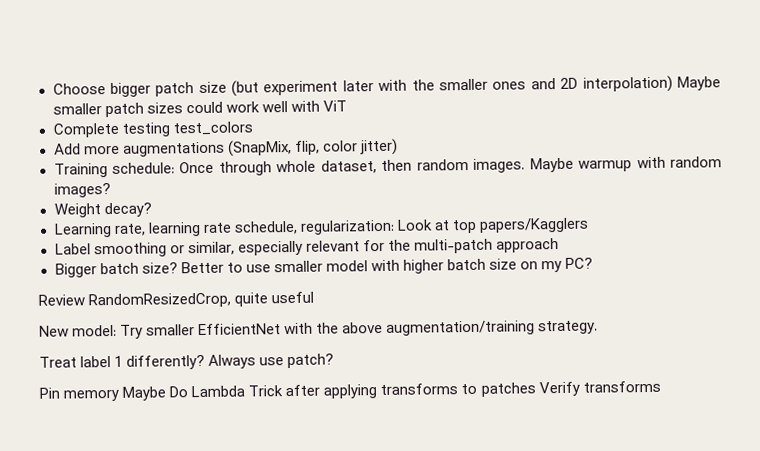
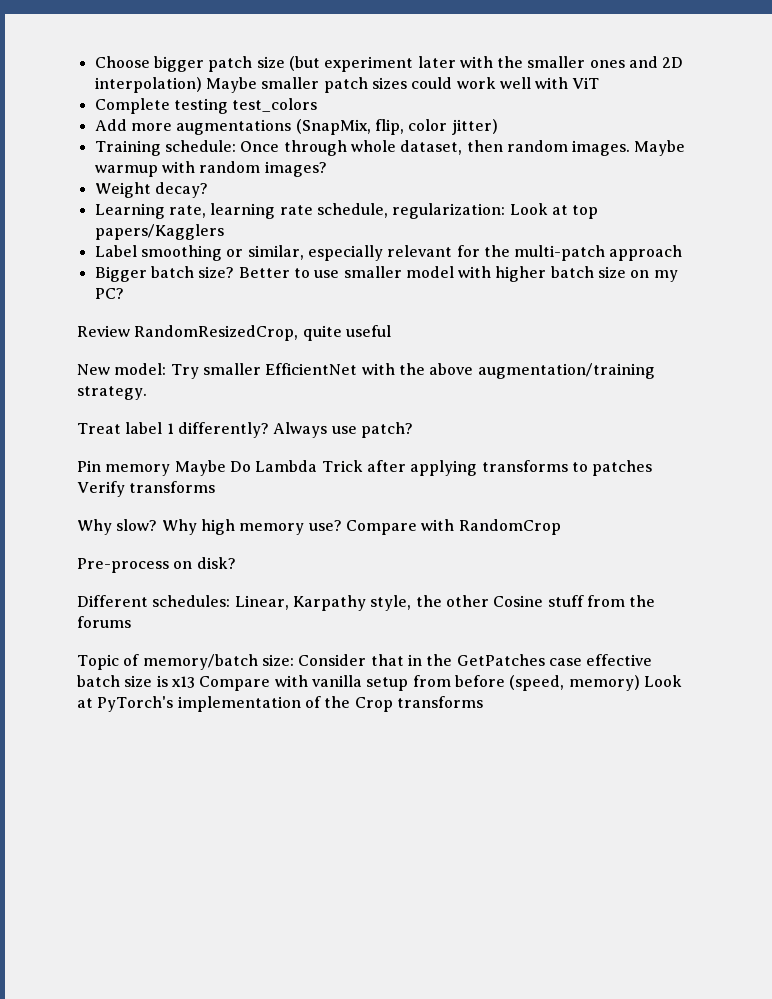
(661, 386) none -> [77,519,561,535] [77,557,236,573] [77,595,656,611] [77,616,131,628] [77,654,653,670] [77,675,682,691] [77,696,483,712] // Why slow? Why high memory use? Compare with RandomCrop // Pre-process on disk? // Different schedules: Linear, Karpathy style, the other Cosine stuff from the forums // Topic of memory/batch size: Consider that in the GetPatches case effective batch size is x13 Compare with vanilla setup from before (speed, memory) Look at PyTorch's implementation of the Crop transforms

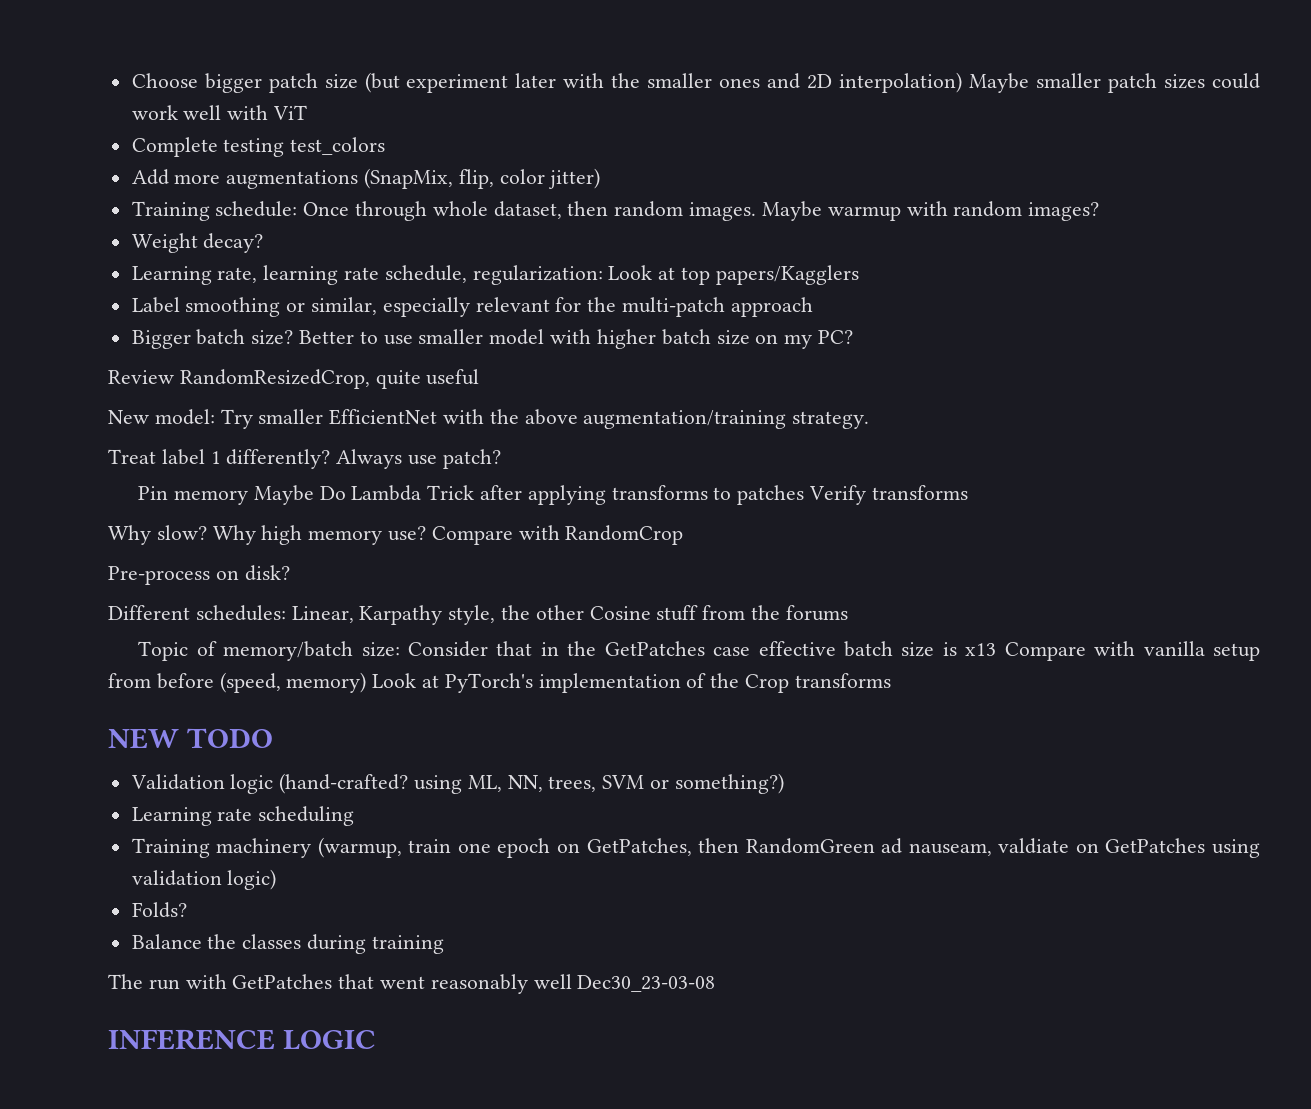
(483, 702) none -> [108,728,274,749] [130,773,784,794] [131,806,355,826] [131,837,1260,858] [131,869,277,890] [131,902,187,918] [131,934,444,954] [108,974,716,994] [108,1029,377,1050] // NEW TODO // Validation logic (hand-crafted? using ML, NN, trees, SVM or something?) // Learning rate scheduling // Training machinery (warmup, train one epoch on GetPatches, then RandomGreen ad nauseam, valdiate on GetPatches using validation logic) // Folds? // Balance the classes during training // The run with GetPatches that went reasonably well Dec30_23-03-08 // INFERENCE LOGIC

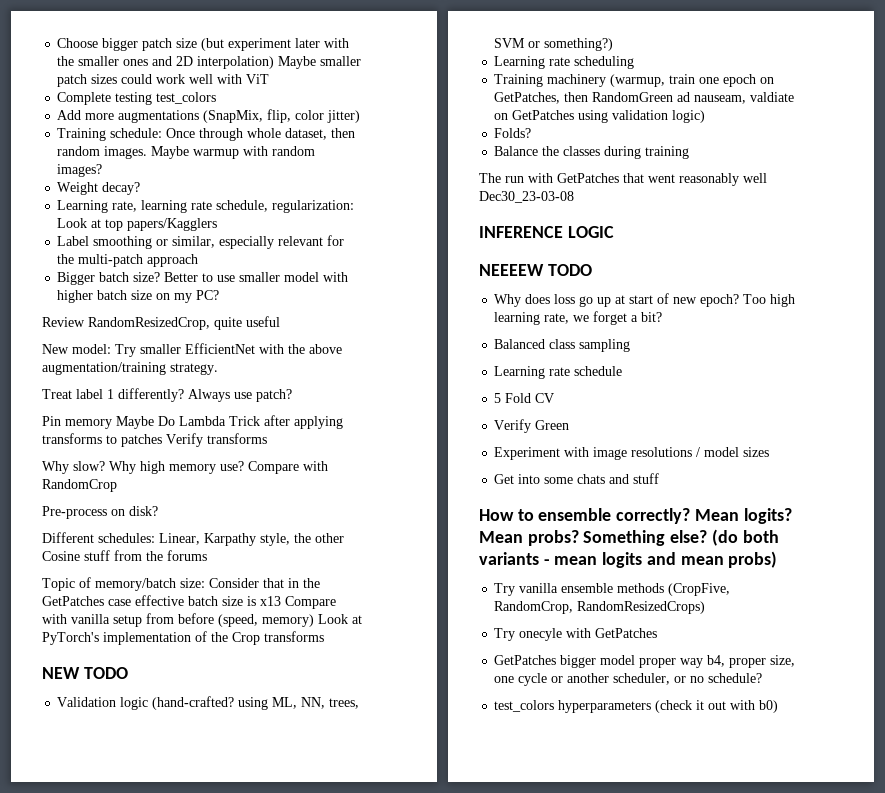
(377, 1040) none -> [479,264,592,276] [494,293,796,307] [494,311,663,325] [494,339,631,352] [494,366,623,379] [494,393,555,403] [494,419,570,433] [494,447,770,460] [494,473,660,484] [479,508,792,524] [479,529,779,546] [479,551,778,568] [494,583,731,596] [494,601,706,614] [494,628,658,641] [494,655,796,668] [494,673,763,686] [494,700,779,713] // NEEEEW TODO // Why does loss go up at start of new epoch? Too high learning rate, we forget a bit? // Balanced class sampling // Learning rate schedule // 5 Fold CV // Verify Green // Experiment with image resolutions / model sizes // Get into some chats and stuff // How to ensemble correctly? Mean logits? Mean probs? Something else? (do both variants - mean logits and mean probs) // Try vanilla ensemble methods (CropFive, RandomCrop, RandomResizedCrops) // Try onecyle with GetPatches // GetPatches bigger model proper way b4, proper size, one cycle or another scheduler, or no schedule? // test_colors hyperparameters (check it out with b0)

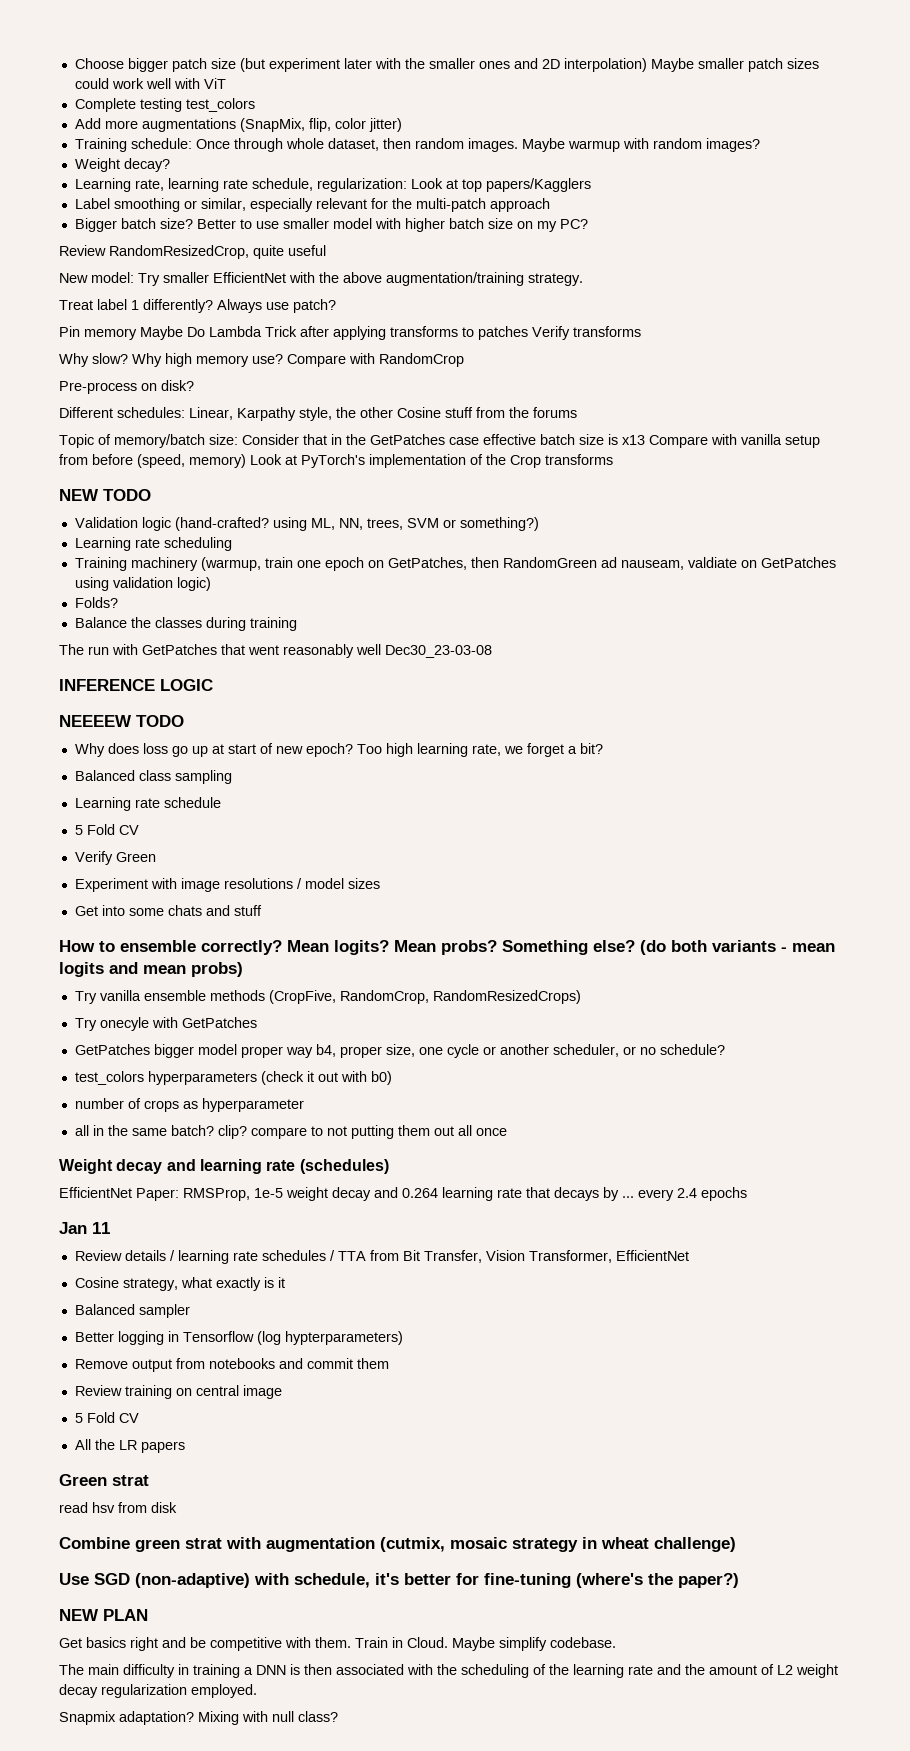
(779, 706) none -> [74,1098,304,1112] [74,1125,507,1139] [59,1159,389,1174] [59,1187,747,1201] [59,1222,110,1234] [74,1250,689,1264] [74,1277,285,1291] [74,1304,190,1318] [74,1331,403,1345] [74,1358,389,1372] [74,1385,282,1399] [74,1412,139,1423] [74,1439,185,1453] [59,1474,149,1486] [59,1502,177,1513] [59,1537,736,1552] [59,1573,739,1588] [59,1609,148,1621] [59,1637,616,1651] [59,1664,838,1678] [59,1684,257,1698] [59,1711,338,1725] // number of crops as hyperparameter // all in the same batch? clip? compare to not putting them out all once // Weight decay and learning rate (schedules) // EfficientNet Paper: RMSProp, 1e-5 weight decay and 0.264 learning rate that decays by ... every 2.4 epochs // Jan 11 // Review details / learning rate schedules / TTA from Bit Transfer, Vision Transformer, EfficientNet // Cosine strategy, what exactly is it // Balanced sampler // Better logging in Tensorflow (log hypterparameters) // Remove output from notebooks and commit them // Review training on central image // 5 Fold CV // All the LR papers // Green strat // read hsv from disk // Combine green strat with augmentation (cutmix, mosaic strategy in wheat challenge) // Use SGD (non-adaptive) with schedule, it's better for fine-tuning (where's the paper?) // NEW PLAN // Get basics right and be competitive with them. Train in Cloud. Maybe simplify codebase. // The main difficulty in training a DNN is then associated with the scheduling of the learning rate and the amount of L2 weight decay regularization employed. // Snapmix adaptation? Mixing with null class?

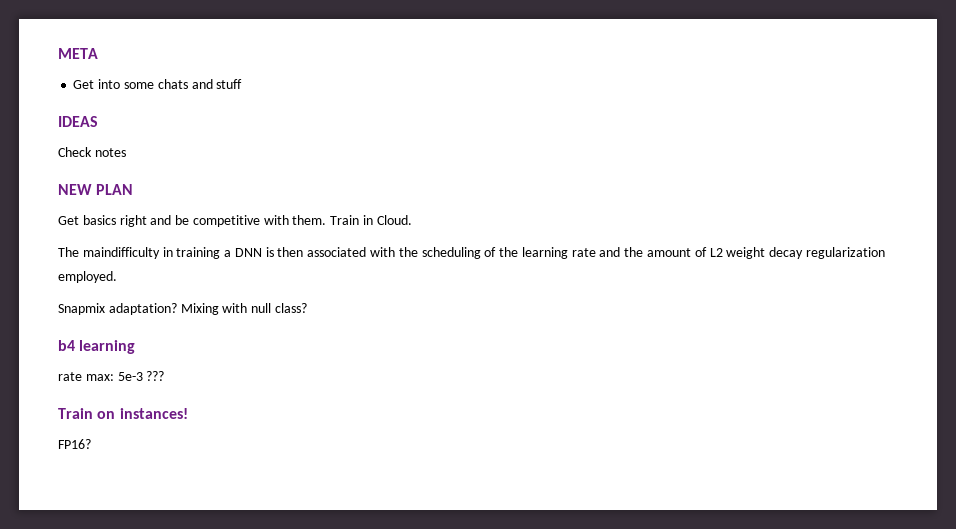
[74,58,819,72] [74,78,226,89] [74,98,255,112] [74,118,402,132] [74,138,760,152] [74,158,170,172] [74,178,591,192] [74,198,550,212] [74,218,588,232] [59,245,326,259] [59,272,583,286] [59,299,336,313] [59,326,641,340] [59,353,464,367] [59,380,194,394] [59,407,577,421] [59,434,820,448] [59,454,613,468] [59,489,151,501] [74,517,539,531] [74,537,232,551] [74,557,836,571] [74,577,211,591] [74,597,118,608] [74,617,297,631] [59,644,492,658] [59,679,213,691] [59,715,184,727] [74,743,603,757] [74,770,232,784] [74,797,221,811] [74,824,139,835] [74,851,156,865] [74,878,380,892] Choose bigger patch size (but experiment later with the smaller ones and 2D interpolation) Maybe smaller patch sizes could work well with ViT // Complete testing test_colors // Add more augmentations (SnapMix, flip, color jitter) // Training schedule: Once through whole dataset, then random images. Maybe warmup with random images? // Weight decay? // Learning rate, learning rate schedule, regularization: Look at top papers/Kagglers // Label smoothing or similar, especially relevant for the multi-patch approach // Bigger batch size? Better to use smaller model with higher batch size on my PC? // Review RandomResizedCrop, quite useful // New model: Try smaller EfficientNet with the above augmentation/training strategy. // Treat label 1 differently? Always use patch? // Pin memory Maybe Do Lambda Trick after applying transforms to patches Verify transforms // Why slow? Why high memory use? Compare with RandomCrop // Pre-process on disk? // Different schedules: Linear, Karpathy style, the other Cosine stuff from the forums // Topic of memory/batch size: Consider that in the GetPatches case effective batch size is x13 Compare with vanilla setup from before (speed, memory) Look at PyTorch's implementation of the Crop transforms // NEW TODO // Validation logic (hand-crafted? using ML, NN, trees, SVM or something?) // Learning rate scheduling // Training machinery (warmup, train one epoch on GetPatches, then RandomGreen ad nauseam, valdiate on GetPatches using validation logic) // Folds? // Balance the classes during training // The run with GetPatches that went reasonably well Dec30_23-03-08 // INFERENCE LOGIC // NEEEEW TODO // Why does loss go up at start of new epoch? Too high learning rate, we forget a bit? // Balanced class sampling // Learning rate schedule // 5 Fold CV // Verify Green // Experiment with image resolutions / model sizes -> [58,48,98,59] META
[59,940,835,955] [59,962,243,977] [74,990,581,1004] [74,1017,257,1031] [74,1044,725,1058] [74,1071,392,1085] [74,1098,304,1112] [74,1125,507,1139] [59,1159,389,1174] [59,1187,747,1201] [59,1222,110,1234] [74,1250,689,1264] [74,1277,285,1291] [74,1304,190,1318] [74,1331,403,1345] [74,1358,389,1372] [74,1385,282,1399] [74,1412,139,1423] [74,1439,185,1453] [59,1474,149,1486] [59,1502,177,1513] [59,1537,736,1552] [59,1573,739,1588] How to ensemble correctly? Mean logits? Mean probs? Something else? (do both variants - mean logits and mean probs) // Try vanilla ensemble methods (CropFive, RandomCrop, RandomResizedCrops) // Try onecyle with GetPatches // GetPatches bigger model proper way b4, proper size, one cycle or another scheduler, or no schedule? // test_colors hyperparameters (check it out with b0) // number of crops as hyperparameter // all in the same batch? clip? compare to not putting them out all once // Weight decay and learning rate (schedules) // EfficientNet Paper: RMSProp, 1e-5 weight decay and 0.264 learning rate that decays by ... every 2.4 epochs // Jan 11 // Review details / learning rate schedules / TTA from Bit Transfer, Vision Transformer, EfficientNet // Cosine strategy, what exactly is it // Balanced sampler // Better logging in Tensorflow (log hypterparameters) // Remove output from notebooks and commit them // Review training on central image // 5 Fold CV // All the LR papers // Green strat // read hsv from disk // Combine green strat with augmentation (cutmix, mosaic strategy in wheat challenge) // Use SGD (non-adaptive) with schedule, it's better for fine-tuning (where's the paper?) -> [58,116,98,127] [58,147,126,157] IDEAS // Check notes
[452,1637,616,1651] [59,1664,175,1678] Maybe simplify codebase. // The main difficulty -> [58,247,160,259] // The maindifficulty
(338, 1716) none -> [58,340,136,354] [58,371,165,381] [58,408,188,419] [58,439,91,449] // b4 learning // rate max: 5e-3 ??? // Train on instances! // FP16?

